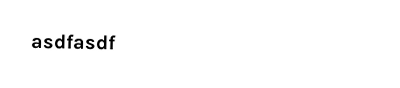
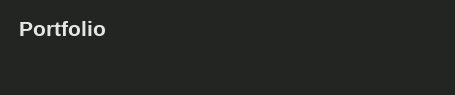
[30,33,117,51] asdfasdf -> [19,21,106,36] Portfolio

